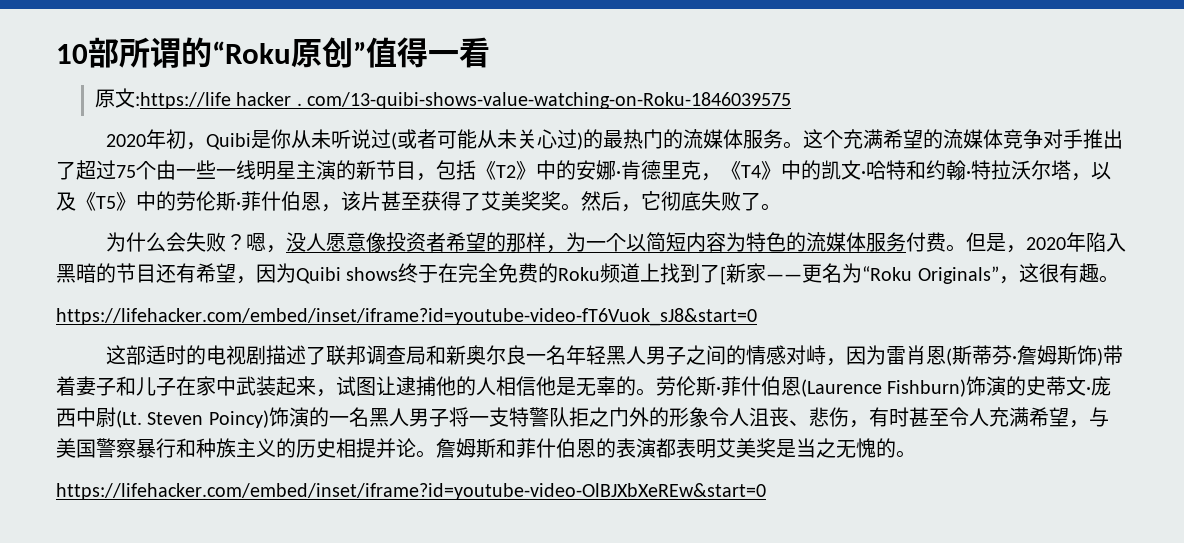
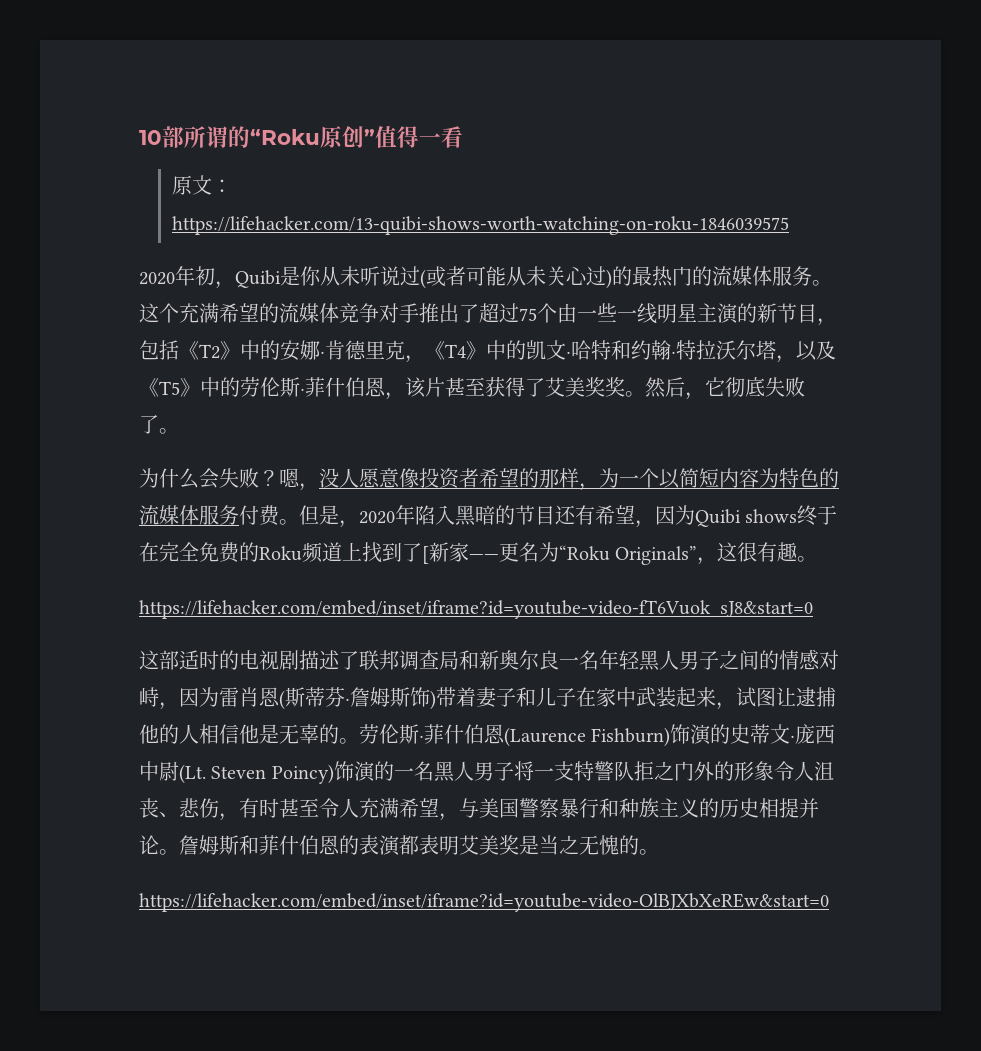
[135,92,792,109] :https://life hacker . com/13-quibi-shows-value-watching-on-Roku-1846039575 -> [212,179,233,193] [172,216,790,235] ：https://lifehacker.com/13-quibi-shows-worth-watching-on-roku-1846039575

